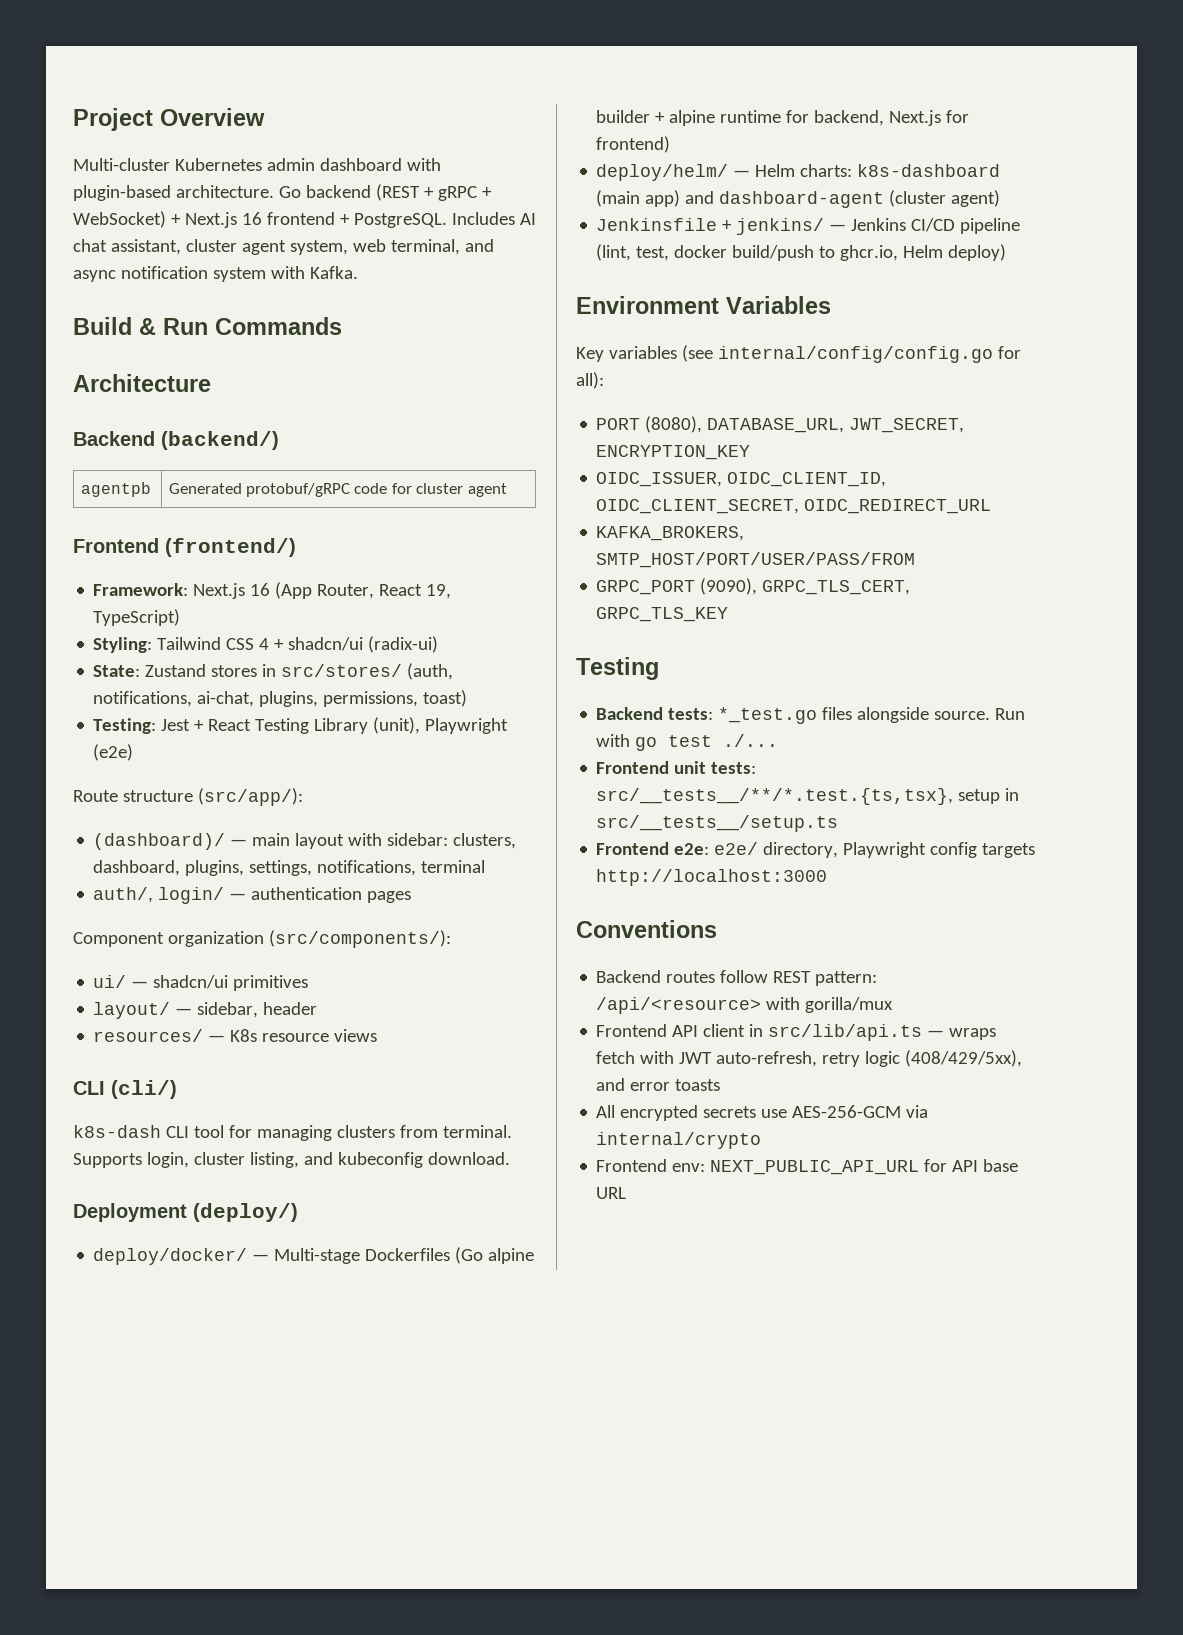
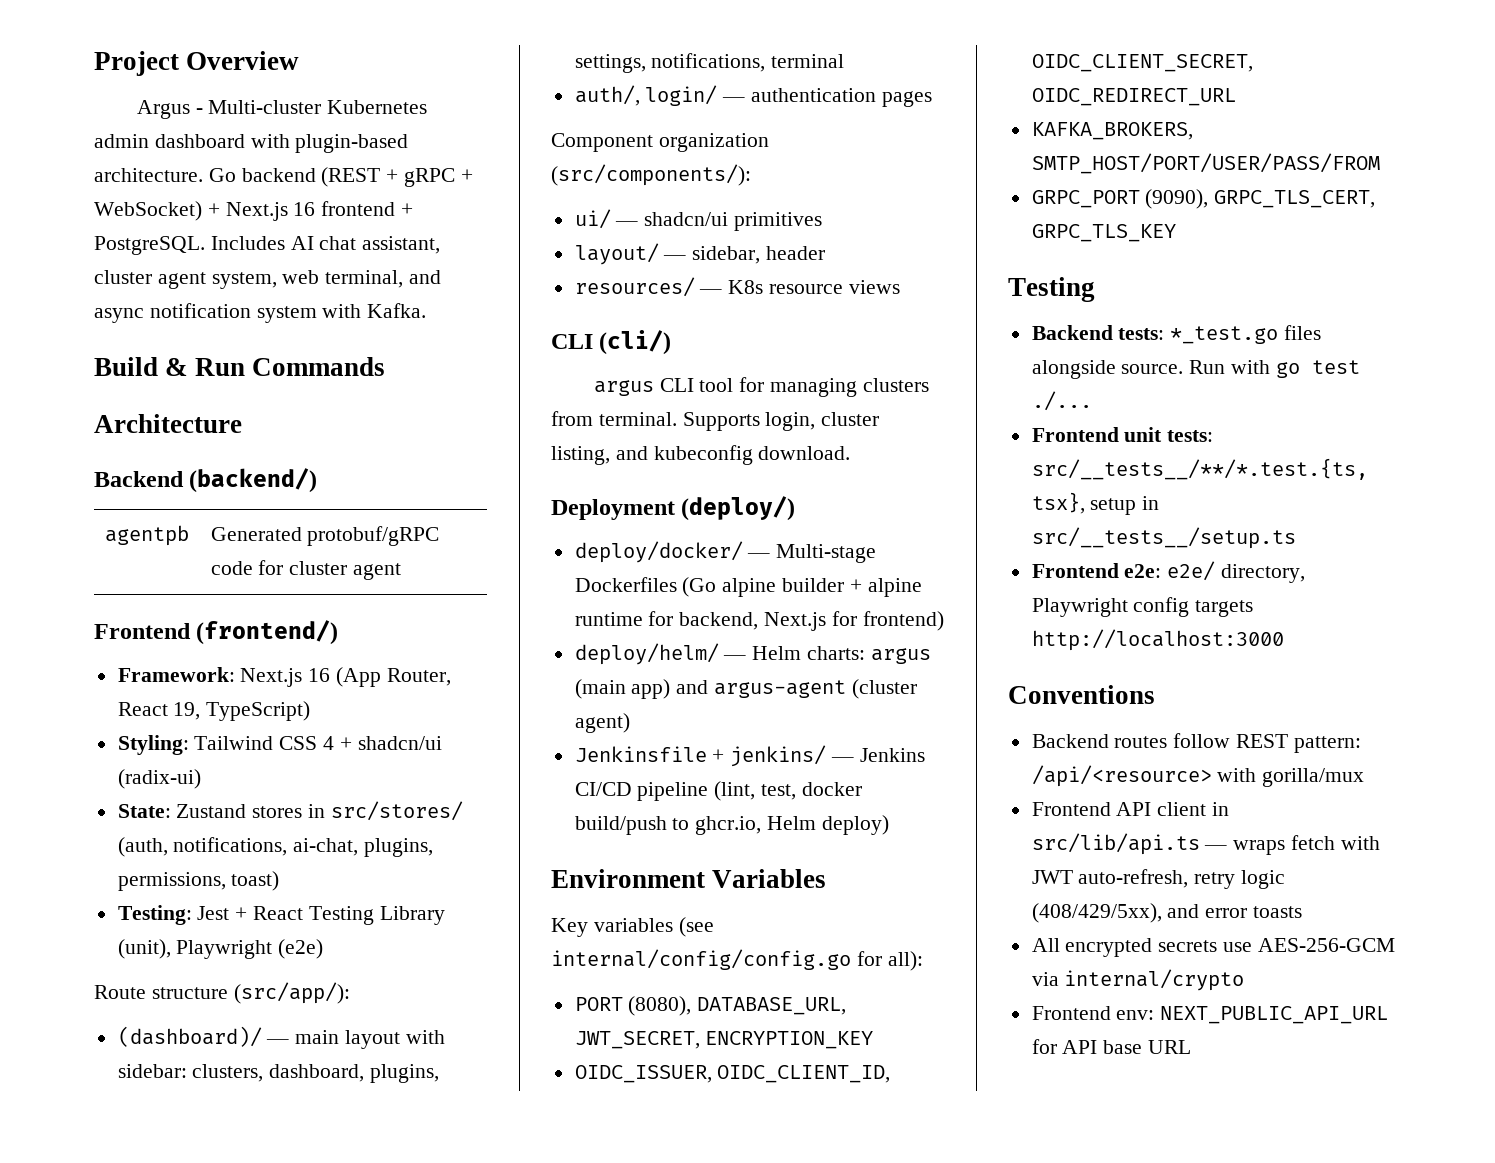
(265, 117) none -> [136,100,203,119] Argus -
[73,1125,161,1138] k8s-dash -> [593,380,654,396] argus
[857,164,1001,177] k8s-dashboard -> [870,648,931,664] argus
[719,191,885,208] dashboard-agent -> [714,680,847,698] argus-agent

